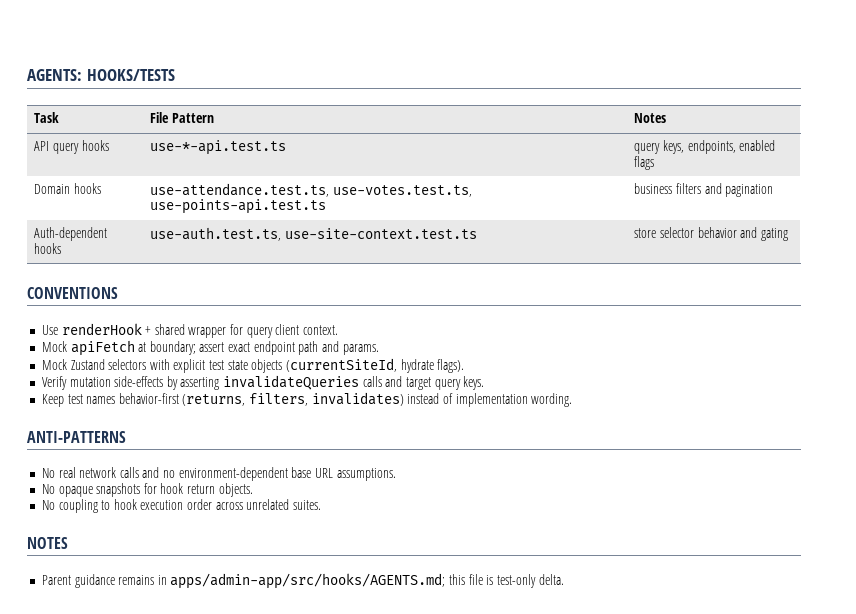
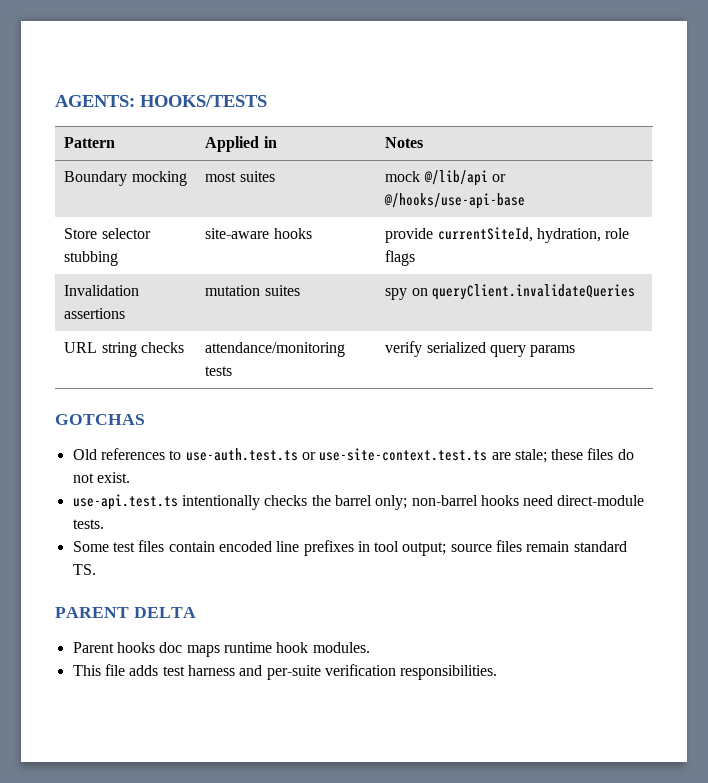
[34,112,60,123] [150,112,214,123] [634,113,667,123] [34,140,109,154] [150,140,287,155] [634,140,776,154] [634,156,655,170] [34,183,101,194] [150,183,472,197] [150,199,327,214] [634,183,774,197] [34,227,108,241] [34,243,62,254] [150,227,477,241] [634,227,788,241] [27,287,118,299] [41,323,339,338] [41,340,379,356] [41,358,465,373] [41,375,485,390] [41,392,573,407] [27,431,126,443] [41,467,396,481] [41,483,253,497] [41,499,322,513] [27,537,68,549] [41,573,564,589] Task | File Pattern | Notes // API query hooks | use-*-api.test.ts | query keys, endpoints, enabled flags // Domain hooks | use-attendance.test.ts, use-votes.test.ts, use-points-api.test.ts | business filters and pagination // Auth-dependent hooks | use-auth.test.ts, use-site-context.test.ts | store selector behavior and gating // CONVENTIONS // Use renderHook + shared wrapper for query client context. // Mock apiFetch at boundary; assert exact endpoint path and params. // Mock Zustand selectors with explicit test state objects (currentSiteId, hydrate flags). // Verify mutation side-effects by asserting invalidateQueries calls and target query keys. // Keep test names behavior-first (returns, filters, invalidates) instead of implementation wording. // ANTI-PATTERNS // No real network calls and no environment-dependent base URL assumptions. // No opaque snapshots for hook return objects. // No coupling to hook execution order across unrelated suites. // NOTES // Parent guidance remains in apps/admin-app/src/hooks/AGENTS.md; this file is test-only delta. -> [64,137,116,148] [205,136,277,152] [385,137,424,148] [64,171,187,186] [205,171,275,182] [385,170,506,186] [384,193,526,209] [64,228,151,239] [64,251,119,266] [205,228,312,239] [385,227,630,243] [385,250,416,266] [64,285,140,296] [64,308,126,319] [205,285,300,296] [385,284,635,300] [64,342,184,357] [205,342,346,357] [205,366,233,376] [385,341,576,357] [55,414,145,425] [72,448,634,463] [72,472,130,483] [72,494,645,510] [72,519,104,529] [72,540,627,556] [72,564,96,575] [55,607,196,618] [72,642,370,657] [72,664,498,680] Pattern | Applied in | Notes // Boundary mocking | most suites | mock @/lib/api or @/hooks/use-api-base // Store selector stubbing | site-aware hooks | provide currentSiteId, hydration, role flags // Invalidation assertions | mutation suites | spy on queryClient.invalidateQueries // URL string checks | attendance/monitoring tests | verify serialized query params // GOTCHAS // Old references to use-auth.test.ts or use-site-context.test.ts are stale; these files do not exist. // use-api.test.ts intentionally checks the barrel only; non-barrel hooks need direct-module tests. // Some test files contain encoded line prefixes in tool output; source files remain standard TS. // PARENT DELTA // Parent hooks doc maps runtime hook modules. // This file adds test harness and per-suite verification responsibilities.

